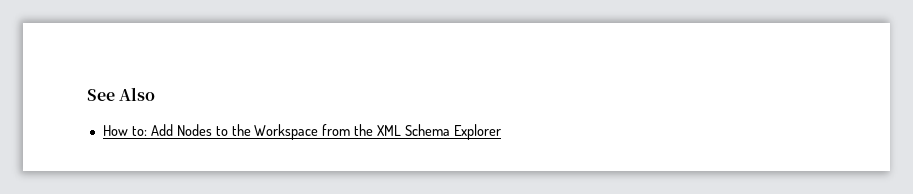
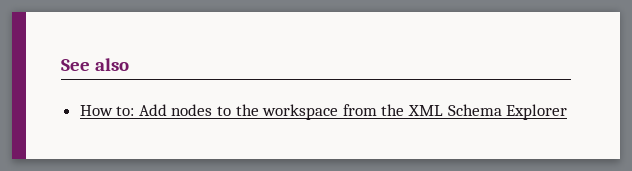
[119,87,156,101] Also -> [94,58,129,71] also
[176,124,212,136] Nodes -> [171,104,213,116] nodes
[254,124,319,140] Workspace -> [262,104,339,120] workspace

